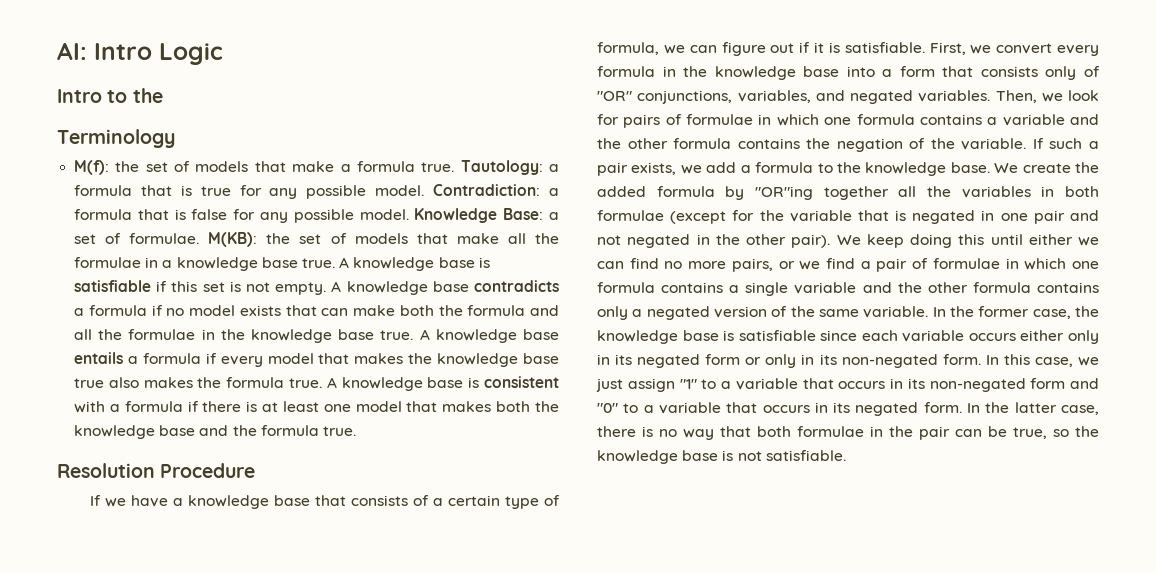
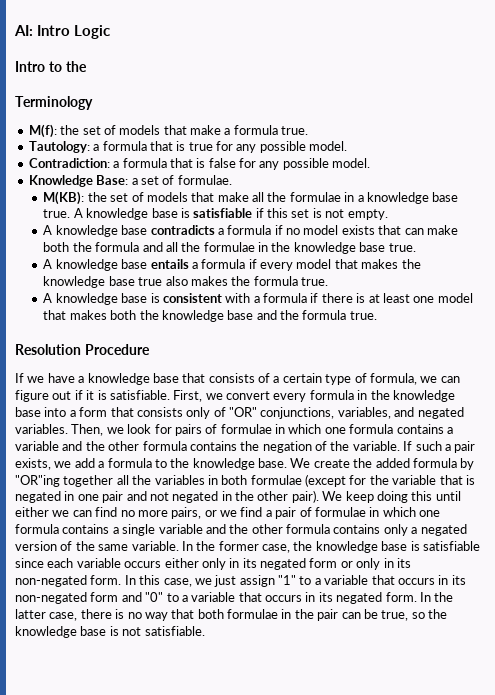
(455, 167) none -> (309, 130) //
(425, 190) none -> (348, 146) //
(409, 214) none -> (371, 163) //
(200, 238) none -> (232, 180) //
(327, 288) none -> (388, 214) //
(414, 335) none -> (416, 247) //
(323, 383) none -> (329, 281) //

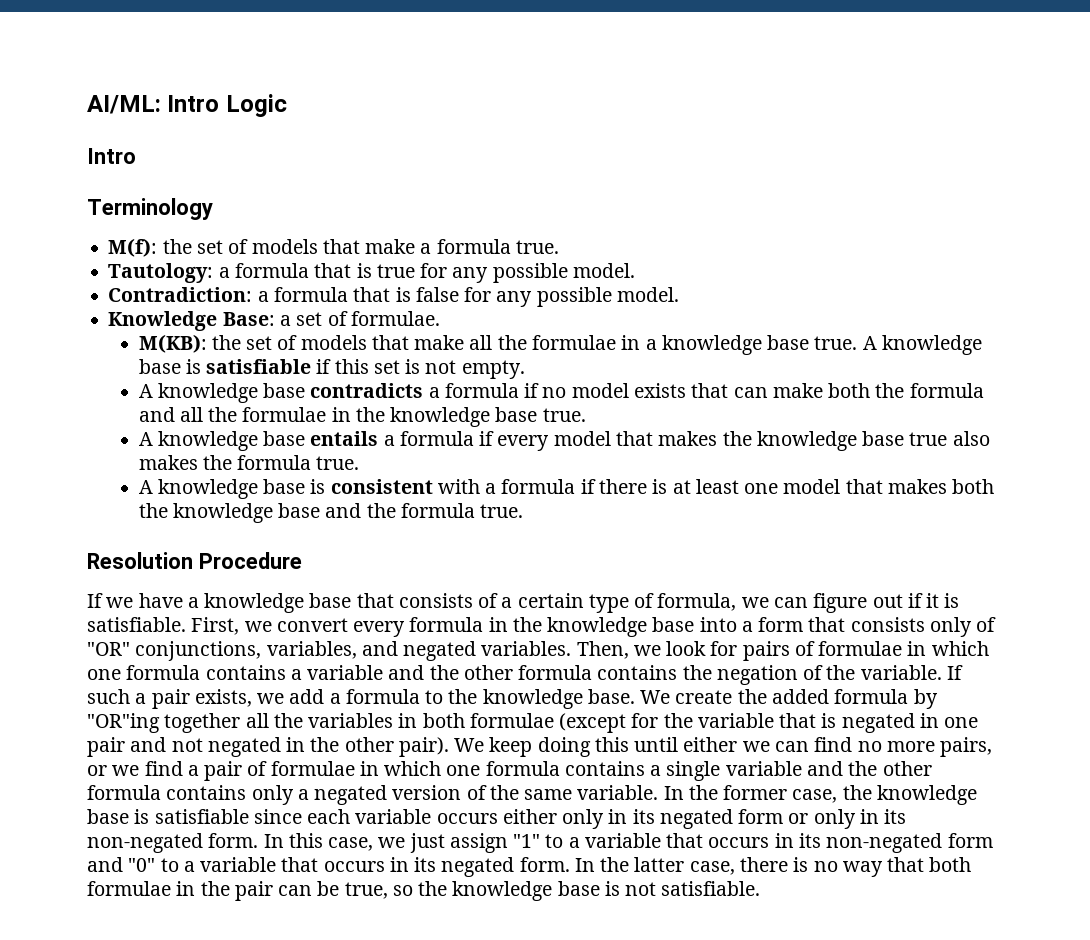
[14,25,33,36] AI: -> [87,95,161,114] AI/ML:
[48,61,87,72] to the -> (136, 156) none

